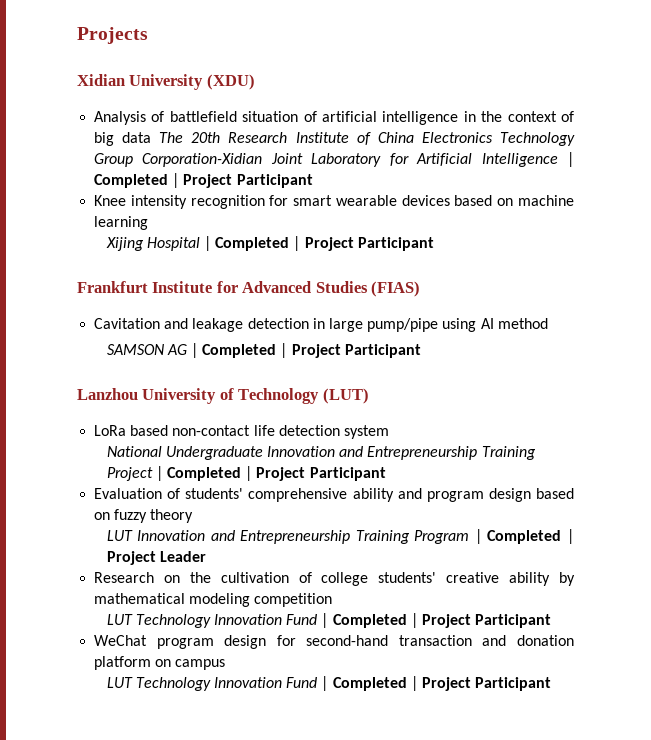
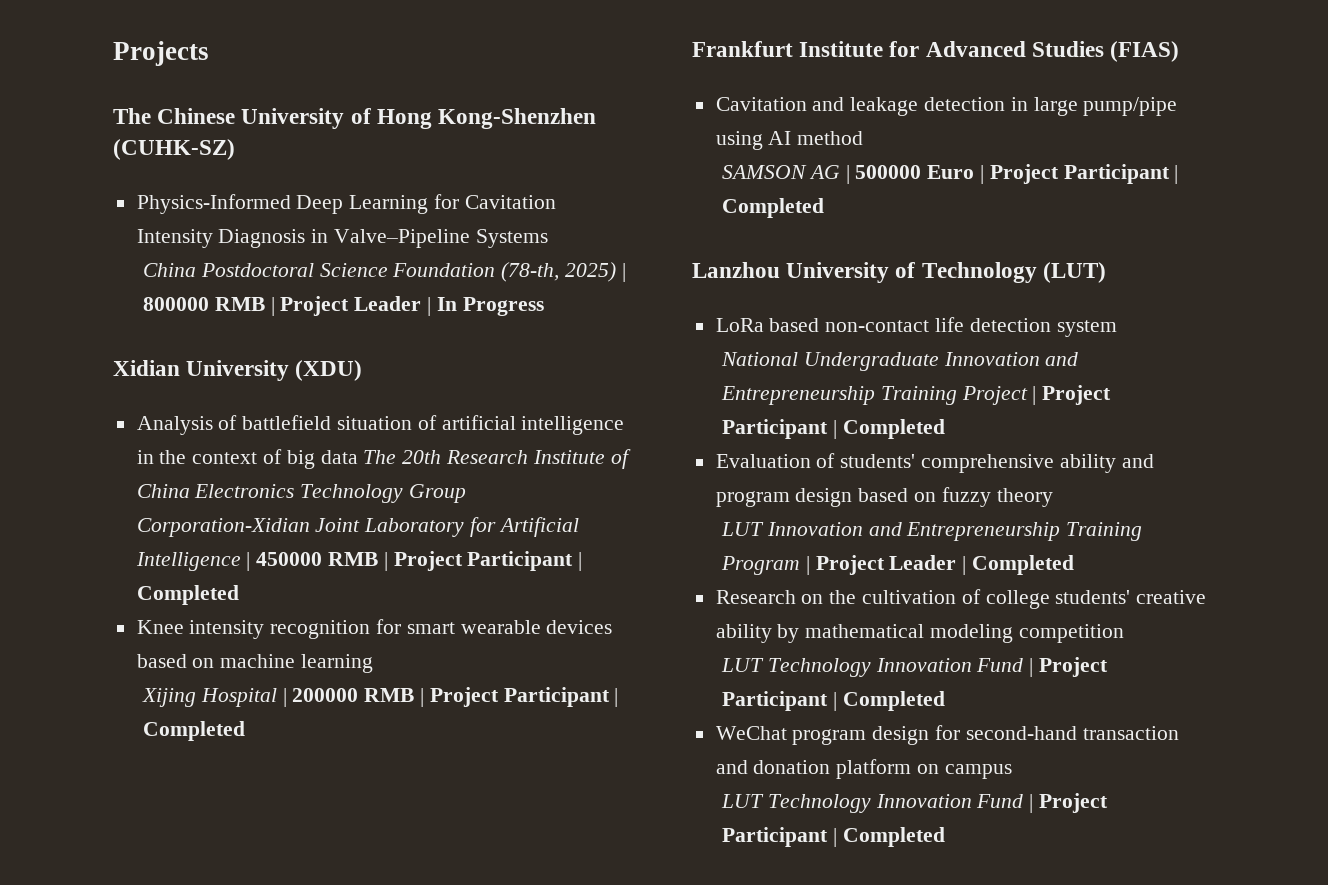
(148, 35) none -> [113,108,597,129] [113,139,235,160] [136,194,556,214] [136,229,548,248] [142,262,626,282] [142,296,544,316] // The Chinese University of Hong Kong-Shenzhen (CUHK-SZ) // Physics-Informed Deep Learning for Cavitation Intensity Diagnosis in Valve–Pipeline Systems // China Postdoctoral Science Foundation (78-th, 2025) | 800000 RMB | Project Leader | In Progress
[94,173,313,188] Completed | Project Participant -> [256,551,583,571] [136,585,239,605] 450000 RMB | Project Participant | Completed
[215,236,434,251] Completed | Project Participant -> [292,687,619,707] [142,721,245,741] 200000 RMB | Project Participant | Completed
[202,343,421,358] Completed | Project Participant -> [855,164,1179,184] [721,198,824,218] 500000 Euro | Project Participant | Completed
[166,466,386,481] Completed | Project Participant -> [1042,385,1112,405] [721,419,945,439] Project Participant | Completed
[487,529,574,544] [106,551,206,565] Completed | Project Leader -> [815,555,1074,575] Project Leader | Completed
[332,613,552,628] Completed | Project Participant -> [1038,657,1108,677] [721,691,945,711] Project Participant | Completed
[332,676,552,691] Completed | Project Participant -> [1038,793,1108,813] [721,827,945,847] Project Participant | Completed

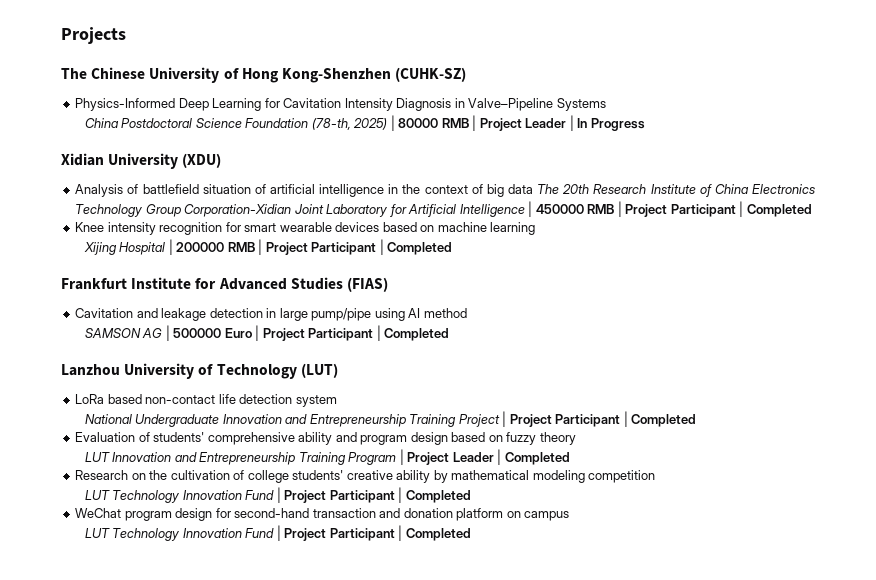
[142,297,209,311] 800000 -> [398,118,439,128] 80000

